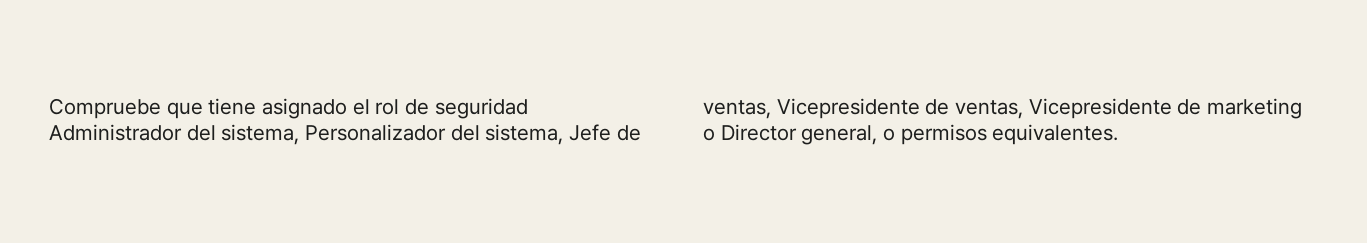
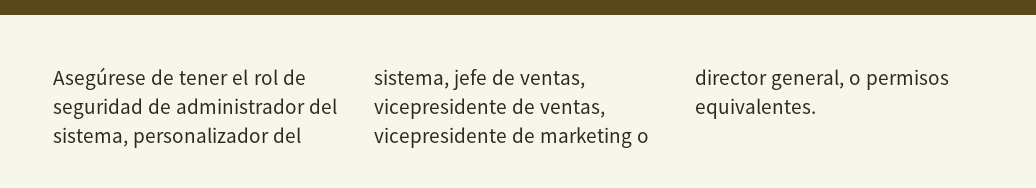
[49,98,348,119] Compruebe que tiene asignado -> [53,67,229,90] Asegúrese de tener
[49,124,641,145] [703,98,1172,119] Administrador del sistema, Personalizador del sistema, Jefe de ventas, Vicepresidente de ventas, Vicepresidente -> [148,98,338,114] [53,127,302,148] [374,69,586,90] [374,98,606,119] [374,127,507,148] de administrador del sistema, personalizador del sistema, jefe de ventas, vicepresidente de ventas, vicepresidente
[720,124,797,141] Director -> [695,69,767,85] director

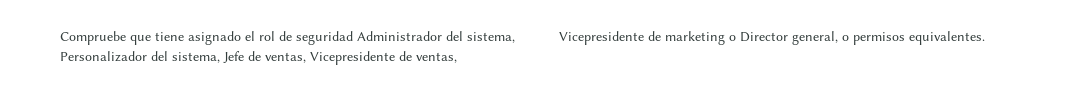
[53,67,229,90] Asegúrese de tener -> [60,31,241,45] Compruebe que tiene asignado
[148,98,338,114] [53,127,302,148] [374,69,586,90] [374,98,606,119] [374,127,507,148] de administrador del sistema, personalizador del sistema, jefe de ventas, vicepresidente de ventas, vicepresidente -> [357,31,515,43] [60,51,457,65] [559,31,644,45] Administrador del sistema, Personalizador del sistema, Jefe de ventas, Vicepresidente de ventas, Vicepresidente
[695,69,767,85] director -> [740,32,788,42] Director

